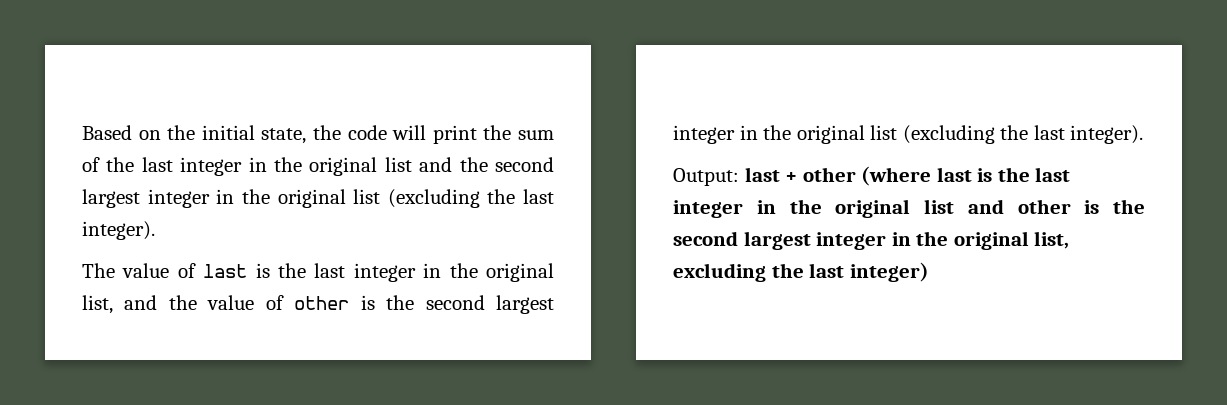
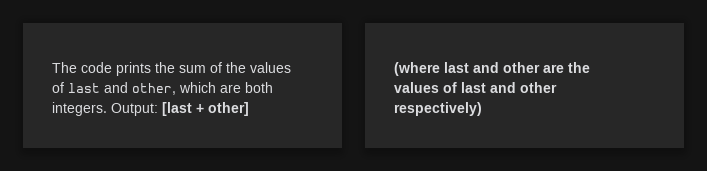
[82,125,555,144] [82,157,554,176] [82,189,554,208] [82,221,155,240] [82,263,554,282] [82,295,554,314] [673,125,1144,144] [673,166,1071,186] [673,199,1145,218] [673,231,1070,250] [673,262,929,282] Based on the initial state, the code will print the sum of the last integer in the original list and the second largest integer in the original list (excluding the last integer). // The value of last is the last integer in the original list, and the value of other is the second largest integer in the original list (excluding the last integer). // Output: last + other (where last is the last integer in the original list and other is the second largest integer in the original list, excluding the last integer) -> [52,62,291,76] [52,82,273,95] [52,102,249,116] [394,62,590,76] [394,82,557,93] [394,102,482,116] The code prints the sum of the values of last and other, which are both integers. Output: [last + other] (where last and other are the values of last and other respectively)

